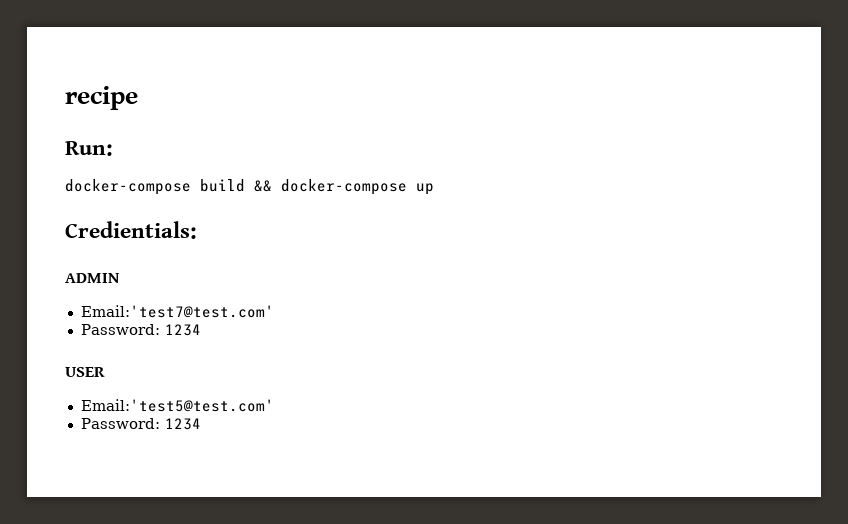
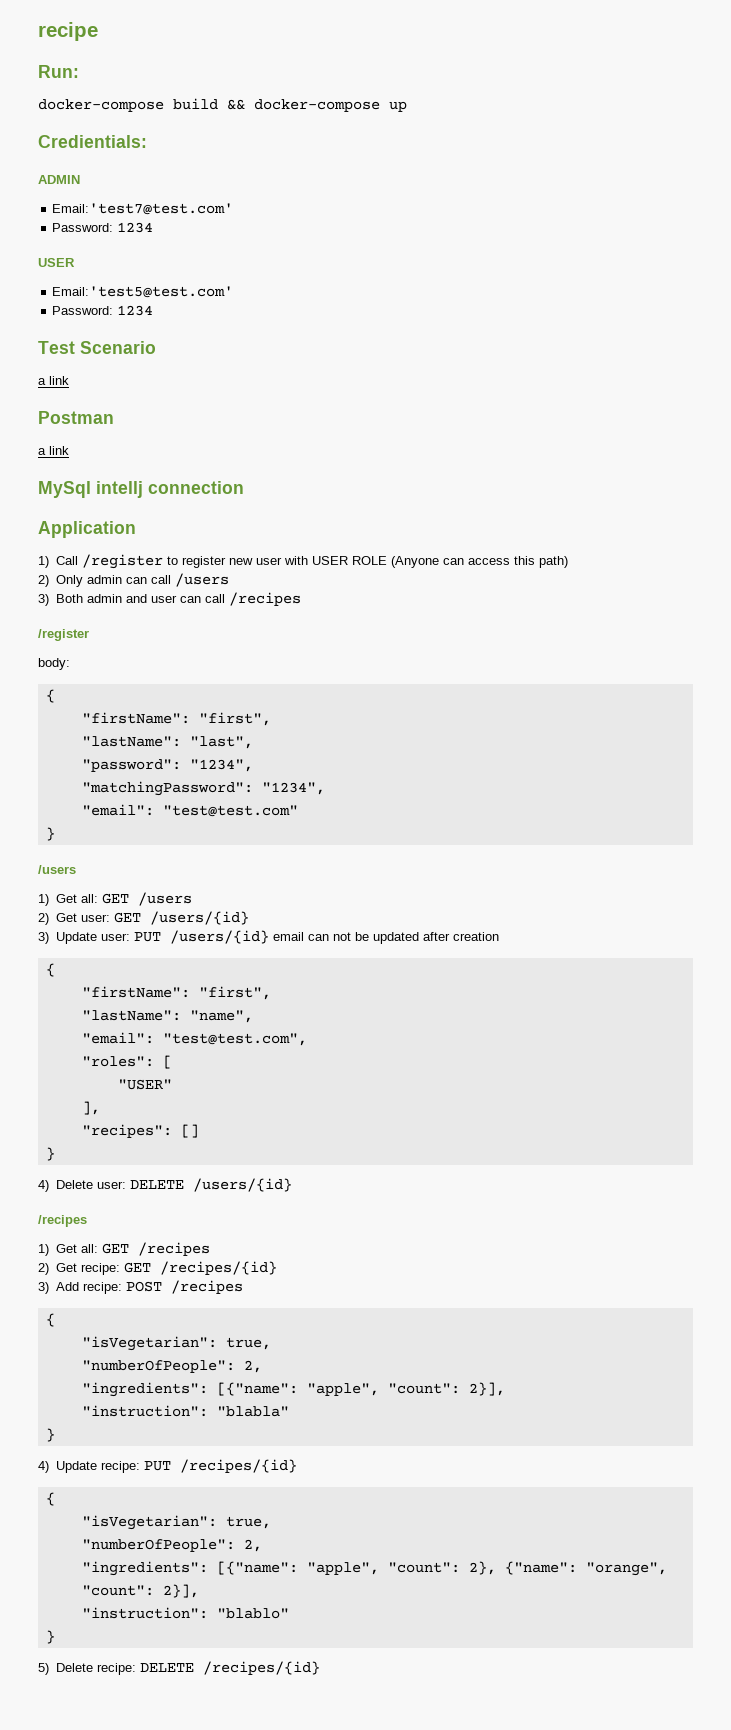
(201, 424) none -> [38,341,156,354] [38,376,69,385] [38,411,114,424] [38,446,69,455] [38,481,244,498] [38,521,136,538] [38,554,568,569] [38,573,229,587] [38,592,301,606] [38,629,89,641] [38,658,70,670] [45,689,55,703] [81,712,271,726] [81,736,253,749] [81,759,253,772] [81,781,325,796] [81,804,298,817] [45,827,55,841] [38,865,76,874] [38,892,192,906] [38,911,249,925] [38,930,499,944] [45,963,55,977] [81,986,271,1000] [81,1010,253,1023] [81,1032,307,1046] [81,1055,172,1069] [117,1079,172,1090] [81,1101,100,1115] [81,1124,199,1138] [45,1147,55,1161] [38,1178,292,1192] [38,1215,87,1227] [38,1242,210,1256] [38,1261,277,1275] [38,1280,243,1294] [45,1313,55,1327] [81,1336,271,1351] [81,1360,262,1373] [81,1382,505,1397] [81,1405,289,1417] [45,1428,55,1442] [38,1459,297,1473] [45,1492,55,1506] [81,1515,271,1530] [81,1539,262,1552] [81,1561,667,1576] [81,1584,199,1598] [81,1607,289,1619] [45,1630,55,1644] [38,1661,320,1675] // Test Scenario // a link // Postman // a link // MySql intellj connection // Application // 1) Call /register to register new user with USER ROLE (Anyone can access this path) // 2) Only admin can call /users // 3) Both admin and user can call /recipes // /register // body: // { // "firstName": "first", // "lastName": "last", // "password": "1234", // "matchingPassword": "1234", // "email": "test@test.com" // } // /users // 1) Get all: GET /users // 2) Get user: GET /users/{id} // 3) Update user: PUT /users/{id} email can not be updated after creation // { // "firstName": "first", // "lastName": "name", // "email": "test@test.com", // "roles": [ // "USER" // ], // "recipes": [] // } // 4) Delete user: DELETE /users/{id} // /recipes // 1) Get all: GET /recipes // 2) Get recipe: GET /recipes/{id} // 3) Add recipe: POST /recipes // { // "isVegetarian": true, // "numberOfPeople": 2, // "ingredients": [{"name": "apple", "count": 2}], // "instruction": "blabla" // } // 4) Update recipe: PUT /recipes/{id} // { // "isVegetarian": true, // "numberOfPeople": 2, // "ingredients": [{"name": "apple", "count": 2}, {"name": "orange", "count": 2}], // "instruction": "blablo" // } // 5) Delete recipe: DELETE /recipes/{id}

